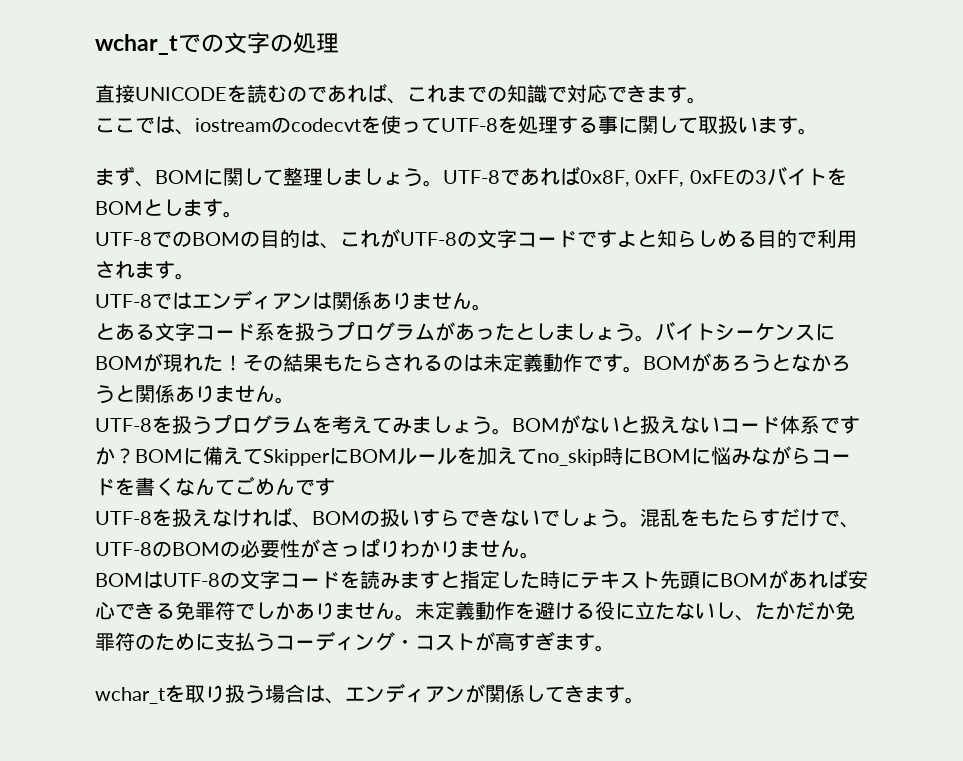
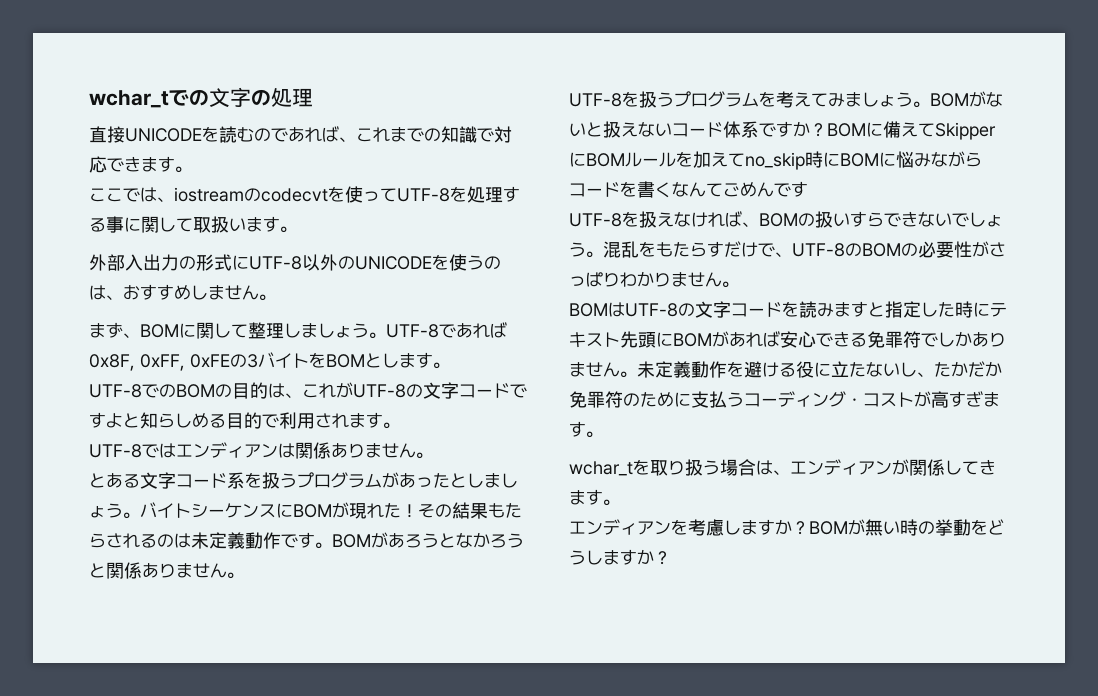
(818, 131) none -> [89,254,501,271] [89,284,276,301] // 外部入出力の形式にUTF-8以外のUNICODEを使うのは、おすすめしません。
(645, 700) none -> [569,519,1005,536] [569,549,671,565] // エンディアンを考慮しますか？BOMが無い時の挙動をどうしますか？

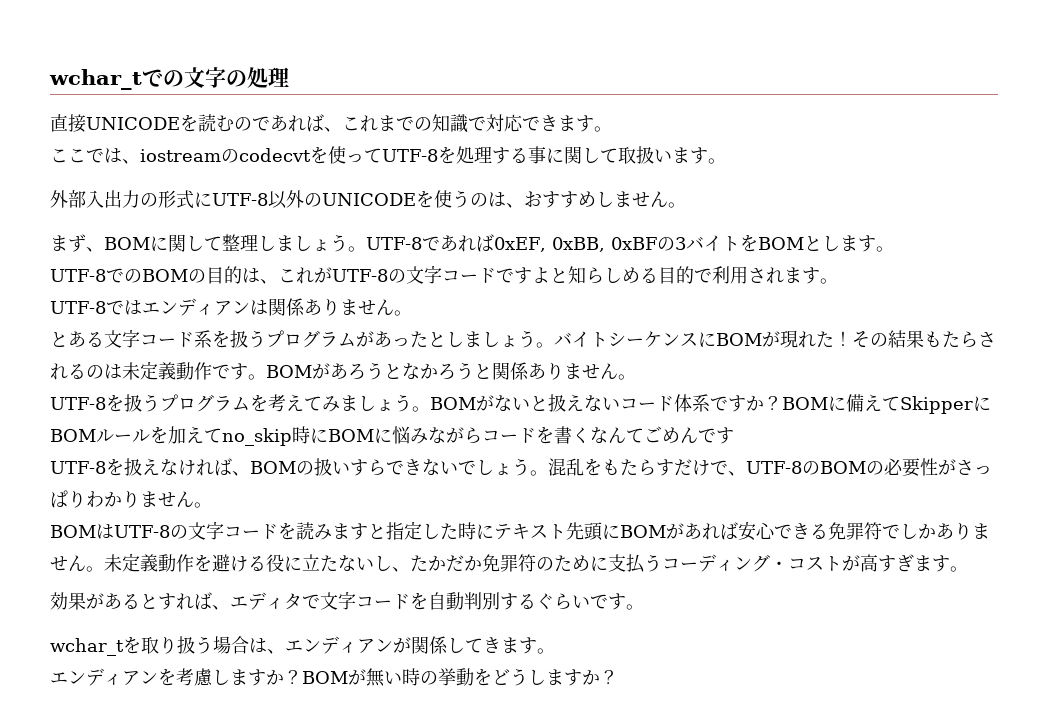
[89,354,230,371] 0x8F, 0xFF, 0xFE -> [493,237,657,252] 0xEF, 0xBB, 0xBF
(603, 434) none -> [50,591,644,610] // 効果があるとすれば、エディタで文字コードを自動判別するぐらいです。

